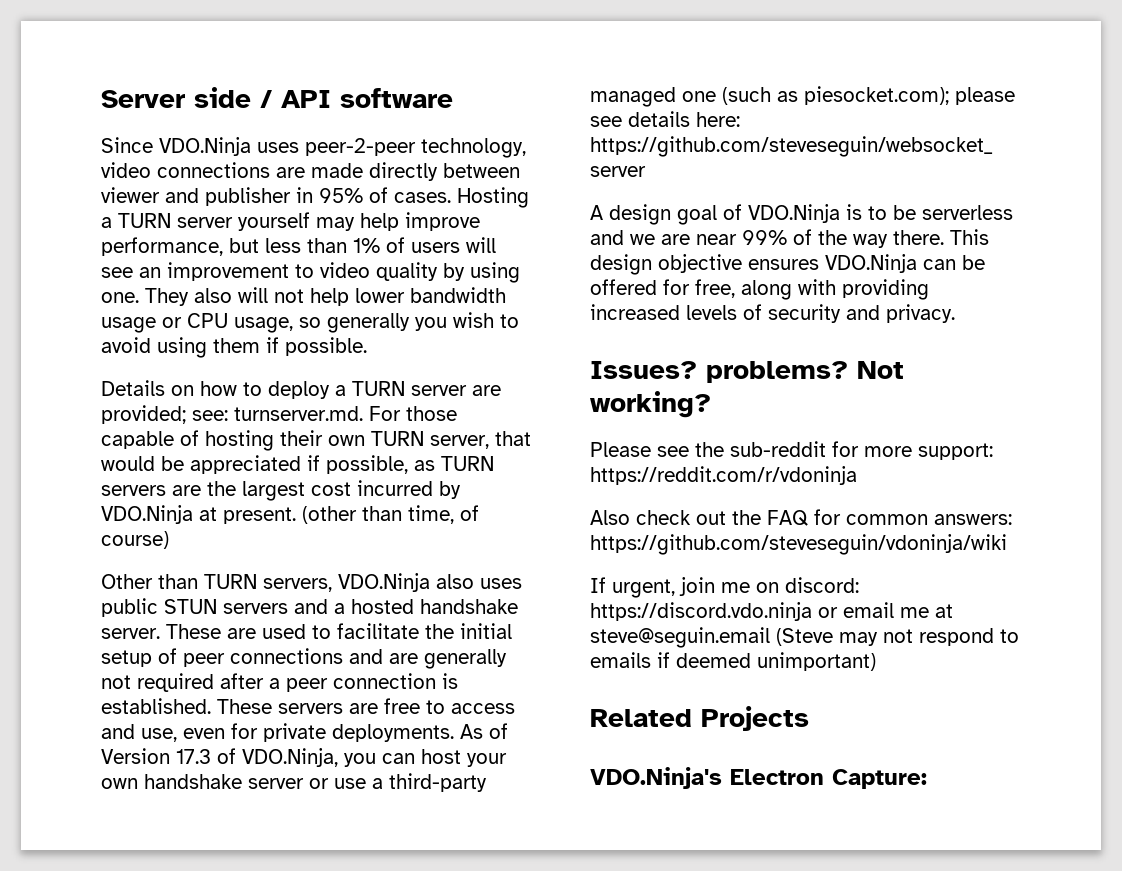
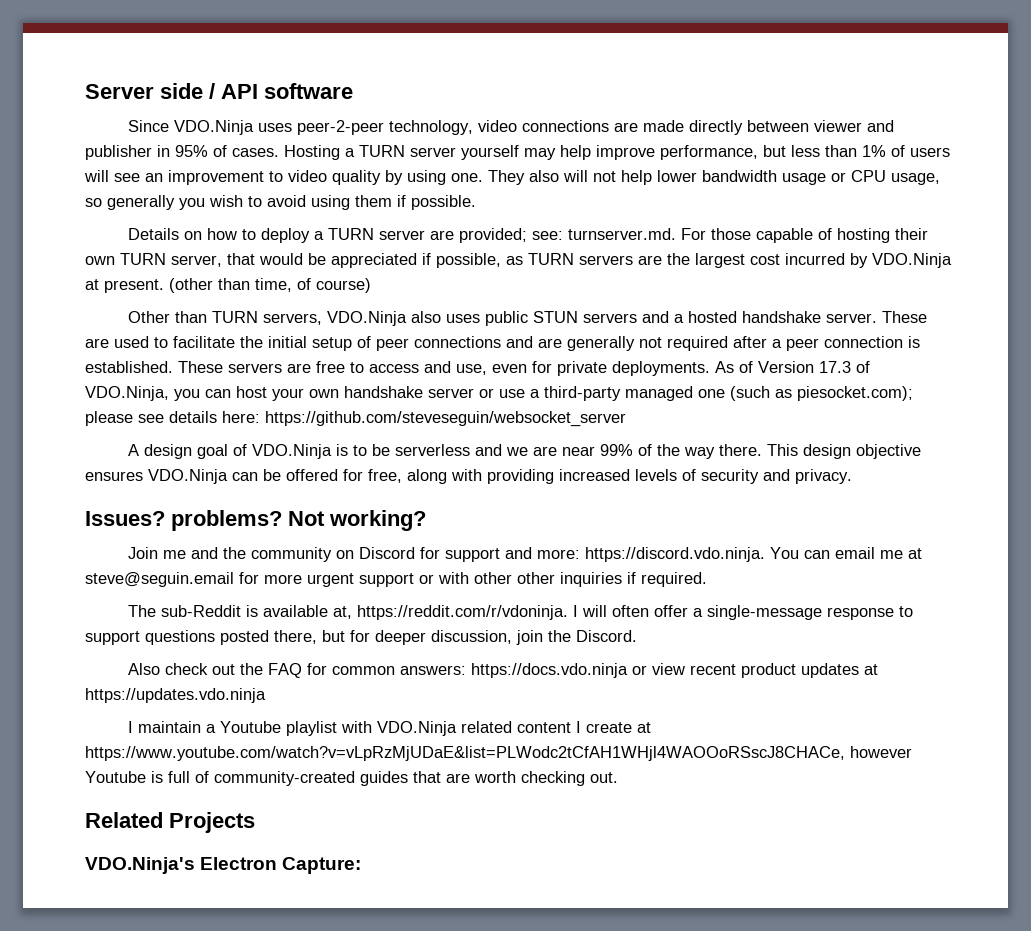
[590,441,993,460] [590,466,857,485] Please see the sub-reddit for more support: https://reddit.com/r/vdoninja -> [127,547,922,562] [85,572,707,587] [127,605,913,620] [85,630,637,645] Join me and the community on Discord for support and more: https://discord.vdo.ninja. You can email me at steve@seguin.email for more urgent support or with other other inquiries if required. // The sub-Reddit is available at, https://reddit.com/r/vdoninja. I will often offer a single-message response to support questions posted there, but for deeper discussion, join the Discord.
[590,534,1007,555] [590,577,859,598] [590,602,953,621] [590,627,1019,648] [590,652,876,671] https://github.com/steveseguin/vdoninja/wiki // If urgent, join me on discord: https://discord.vdo.ninja or email me at steve@seguin.email (Steve may not respond to emails if deemed unimportant) -> [470,663,878,678] [85,688,266,703] [127,721,651,736] [85,746,912,761] [85,771,618,786] https://docs.vdo.ninja or view recent product updates at https://updates.vdo.ninja // I maintain a Youtube playlist with VDO.Ninja related content I create at https://www.youtube.com/watch?v=vLpRzMjUDaE&list=PLWodc2tCfAH1WHjl4WAOOoRSscJ8CHACe, however Youtube is full of community-created guides that are worth checking out.

